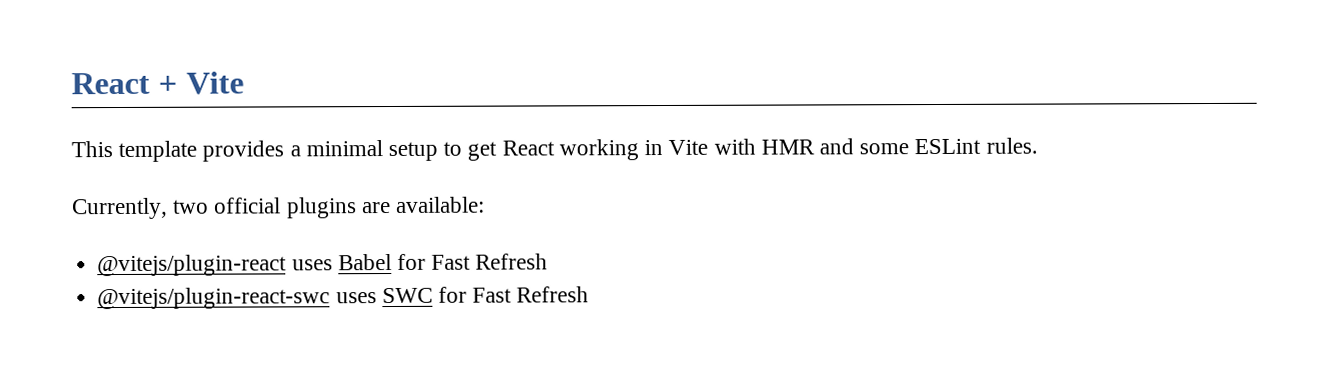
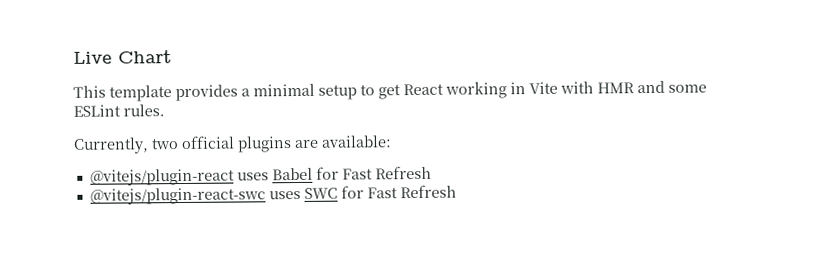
[71,71,244,95] React + Vite -> [73,50,172,64] Live Chart

